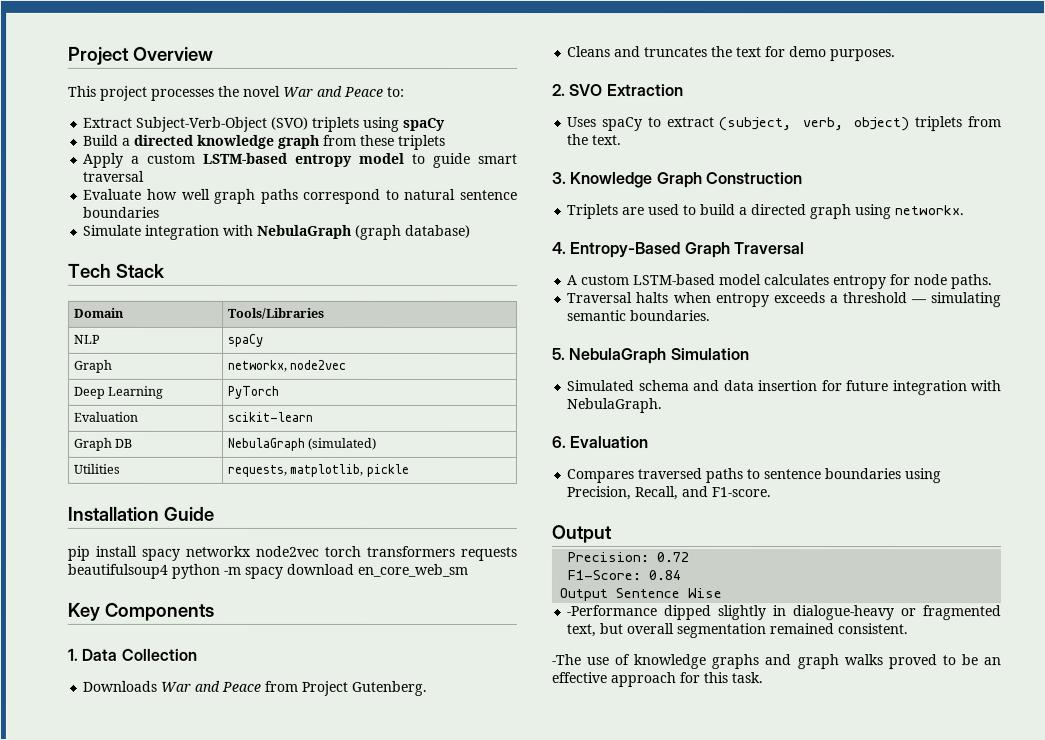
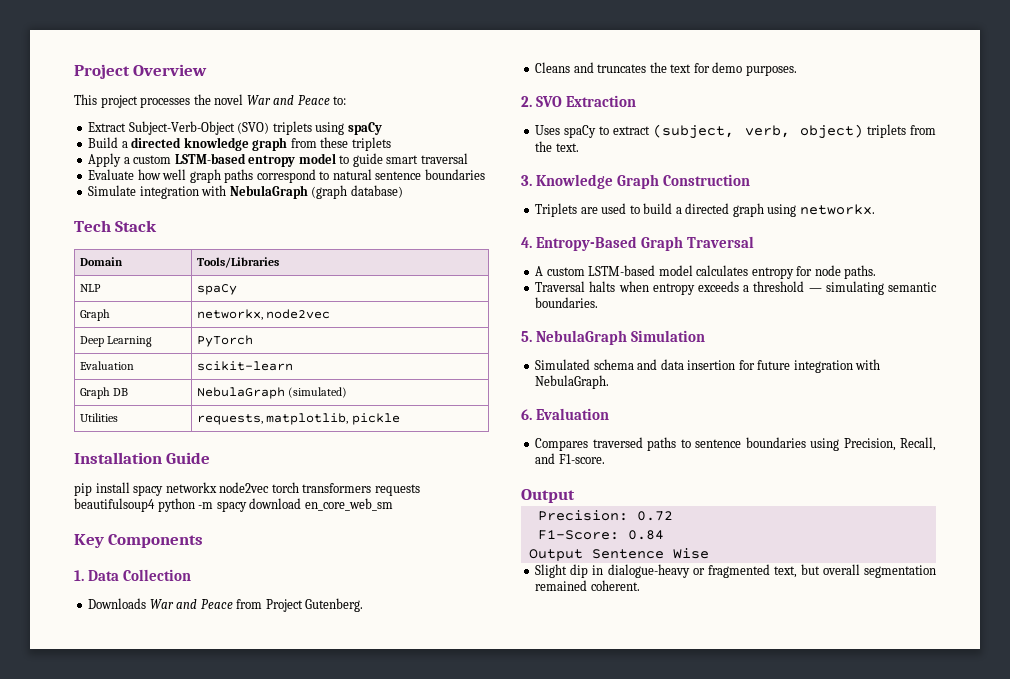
[566,605,767,621] -Performance dipped slightly -> [535,564,589,578] Slight dip
[837,623,909,635] [551,654,1001,670] [551,672,763,688] consistent. // -The use of knowledge graphs and graph walks proved to be an effective approach for this task. -> [590,580,640,591] coherent.

